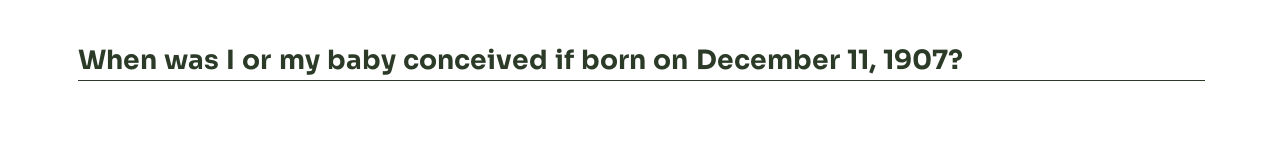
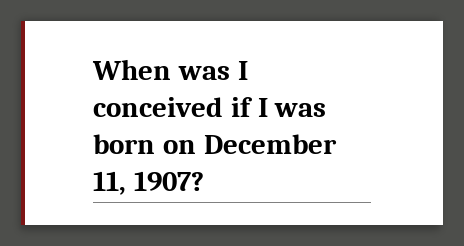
[242,48,575,75] or my baby conceived if -> [93,97,327,117] conceived if I was

